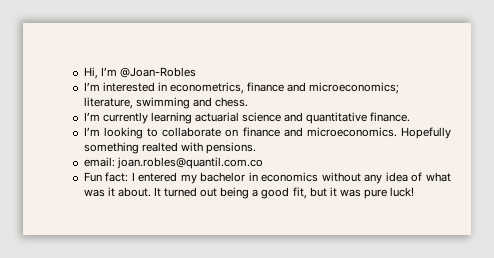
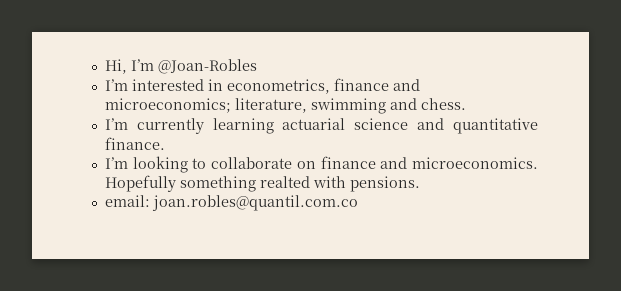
[83,172,452,184] [83,187,415,199] // Fun fact: I entered my bachelor in economics without any idea of what was it about. It turned out being a good fit, but it was pure luck! -> (358, 203) none

